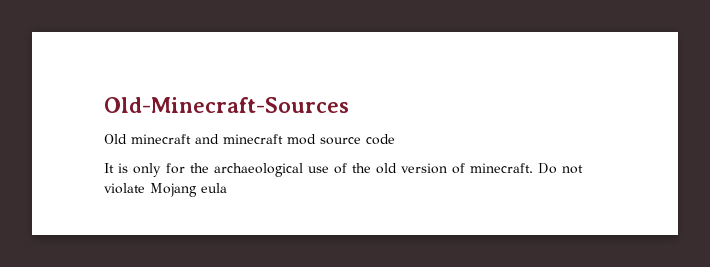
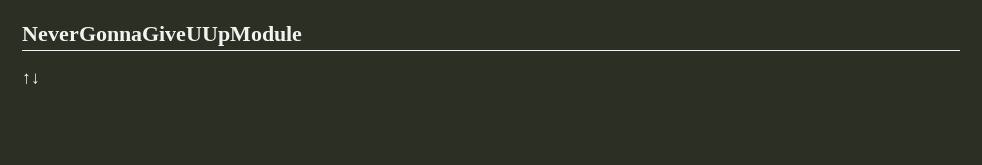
[104,97,349,113] [104,134,395,145] [104,163,583,177] [104,183,227,197] Old-Minecraft-Sources // Old minecraft and minecraft mod source code // It is only for the archaeological use of the old version of minecraft. Do not violate Mojang eula -> [22,26,302,46] [22,73,40,84] NeverGonnaGiveUUpModule // ↑↓

